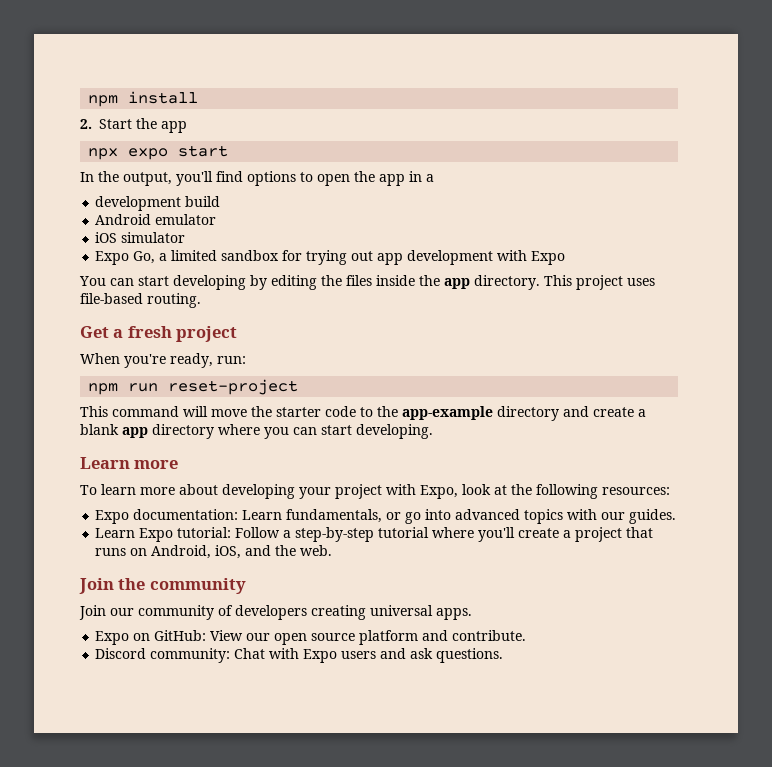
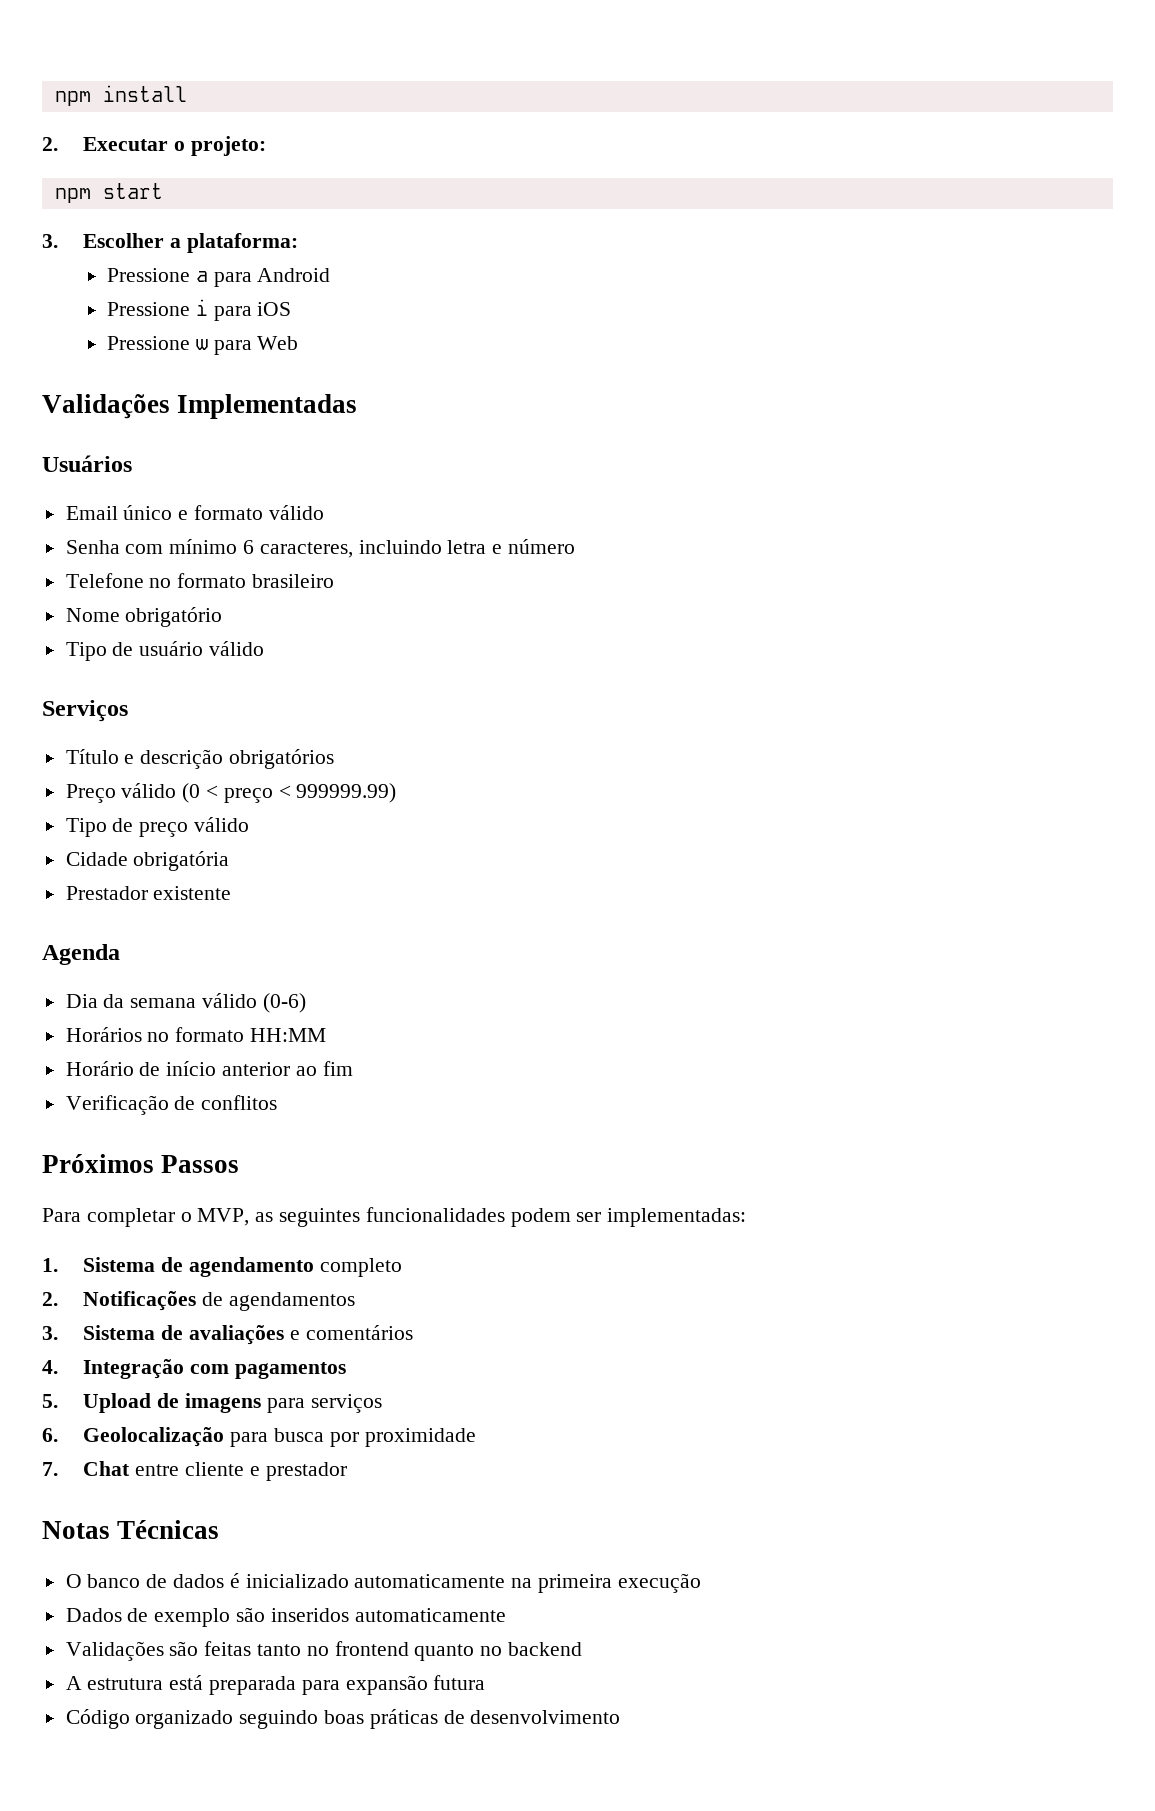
[99,118,187,133] [88,145,229,160] [80,171,434,186] [95,196,221,211] [95,214,217,225] [95,232,186,243] [95,250,566,265] [79,275,655,290] [80,293,201,308] [80,326,238,342] [80,353,246,368] [88,379,299,395] [80,406,646,421] [80,424,433,439] [80,457,179,469] [80,484,670,499] [95,509,677,524] [95,527,654,542] [95,545,333,559] [79,578,246,594] [79,605,472,620] [95,630,527,645] [95,648,504,663] Start the app // npx expo start // In the output, you'll find options to open the app in a // development build // Android emulator // iOS simulator // Expo Go, a limited sandbox for trying out app development with Expo // You can start developing by editing the files inside the app directory. This project uses file-based routing. // Get a fresh project // When you're ready, run: // npm run reset-project // This command will move the starter code to the app-example directory and create a blank app directory where you can start developing. // Learn more // To learn more about developing your project with Expo, look at the following resources: // Expo documentation: Learn fundamentals, or go into advanced topics with our guides. // Learn Expo tutorial: Follow a step-by-step tutorial where you'll create a project that runs on Android, iOS, and the web. // Join the community // Join our community of developers creating universal apps. // Expo on GitHub: View our open source platform and contribute. // Discord community: Chat with Expo users and ask questions. -> [83,136,266,156] [54,183,163,203] [42,233,298,253] [106,268,331,287] [106,299,292,321] [106,336,299,355] [42,394,358,419] [42,455,132,472] [65,505,324,520] [65,539,576,558] [65,573,335,588] [65,607,223,627] [65,641,265,661] [42,700,128,722] [65,749,335,769] [65,783,397,803] [65,817,250,837] [65,851,230,871] [65,886,232,900] [42,944,120,965] [65,993,306,1013] [65,1027,327,1042] [65,1061,353,1076] [65,1095,278,1115] [42,1154,240,1173] [42,1207,747,1227] [42,1257,402,1277] [42,1291,355,1311] [42,1325,413,1345] [42,1359,346,1379] [42,1393,382,1413] [42,1427,476,1447] [42,1461,347,1481] [42,1520,220,1539] [65,1573,701,1593] [65,1607,506,1627] [65,1641,583,1661] [65,1675,486,1695] [65,1709,621,1729] Executar o projeto: // npm start // 3. Escolher a plataforma: // Pressione a para Android // Pressione i para iOS // Pressione w para Web // Validações Implementadas // Usuários // Email único e formato válido // Senha com mínimo 6 caracteres, incluindo letra e número // Telefone no formato brasileiro // Nome obrigatório // Tipo de usuário válido // Serviços // Título e descrição obrigatórios // Preço válido (0 < preço < 999999.99) // Tipo de preço válido // Cidade obrigatória // Prestador existente // Agenda // Dia da semana válido (0-6) // Horários no formato HH:MM // Horário de início anterior ao fim // Verificação de conflitos // Próximos Passos // Para completar o MVP, as seguintes funcionalidades podem ser implementadas: // 1. Sistema de agendamento completo // 2. Notificações de agendamentos // 3. Sistema de avaliações e comentários // 4. Integração com pagamentos // 5. Upload de imagens para serviços // 6. Geolocalização para busca por proximidade // 7. Chat entre cliente e prestador // Notas Técnicas // O banco de dados é inicializado automaticamente na primeira execução // Dados de exemplo são inseridos automaticamente // Validações são feitas tanto no frontend quanto no backend // A estrutura está preparada para expansão futura // Código organizado seguindo boas práticas de desenvolvimento

